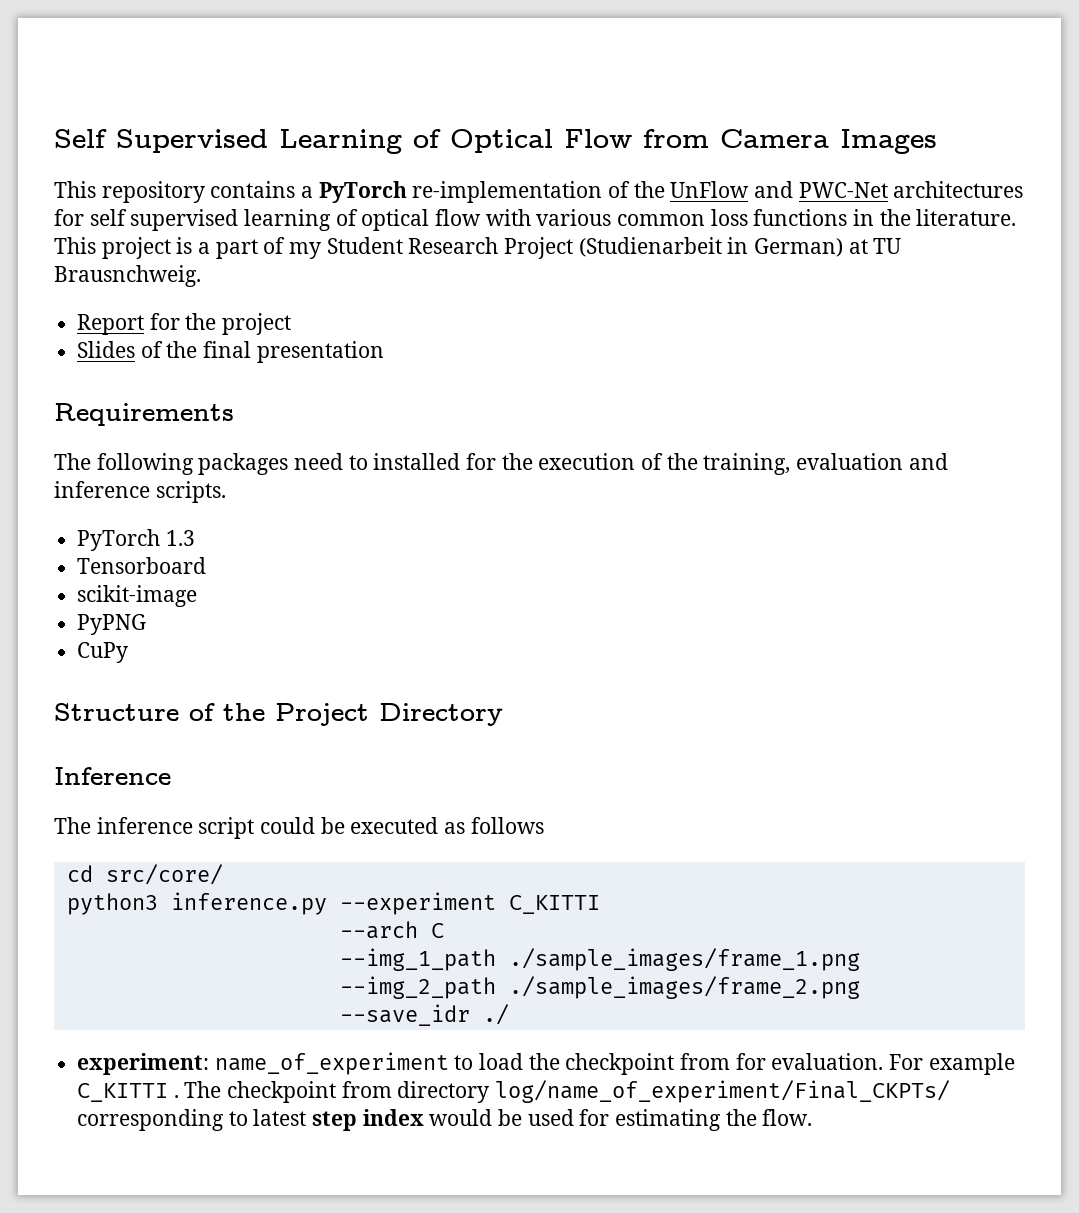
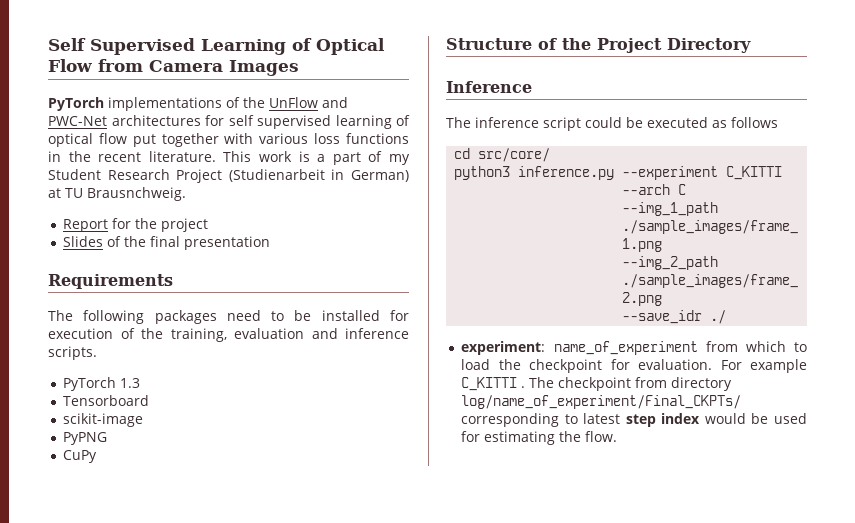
[54,181,603,203] This repository contains a PyTorch re-implementation -> [48,97,222,111] PyTorch implementations
(482, 217) none -> [132,133,219,147] put together
[617,214,706,226] common -> (309, 138) none
(911, 217) none -> [98,152,142,162] recent
[101,237,171,259] project -> [259,151,292,162] work
(368, 462) none -> [294,310,312,321] be
[501,453,533,470] the -> (409, 315) none
(449, 1063) none -> [705,341,786,352] from which
[680,1053,731,1070] from -> (603, 366) none

